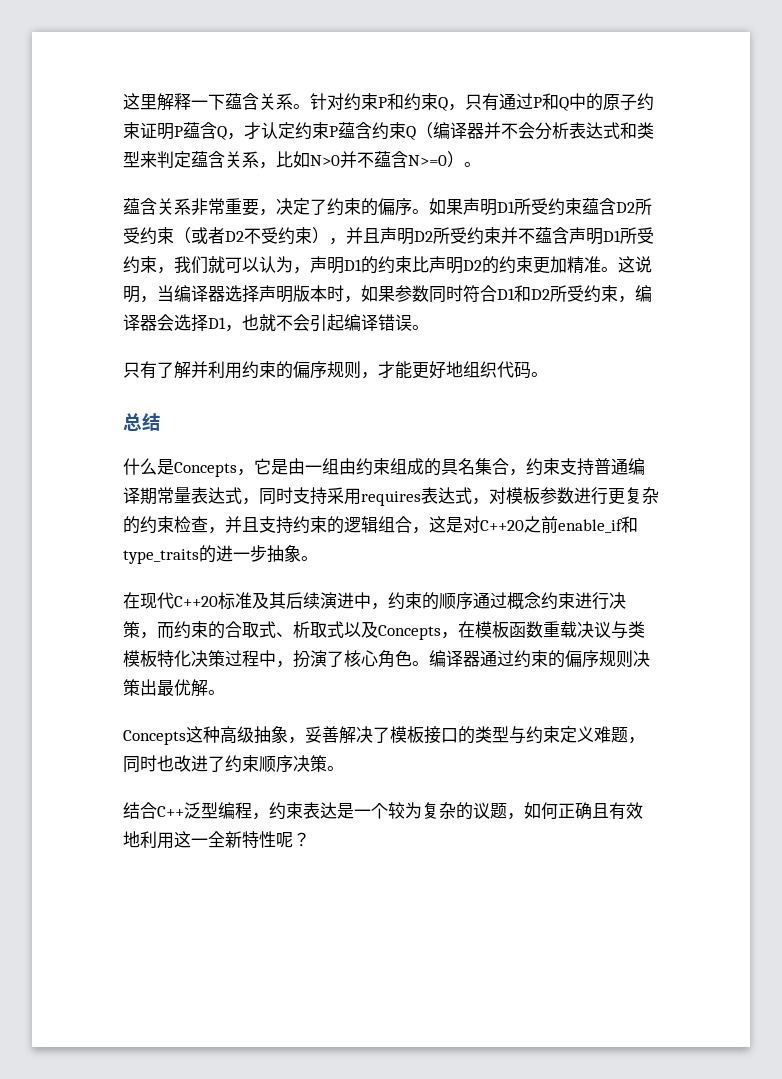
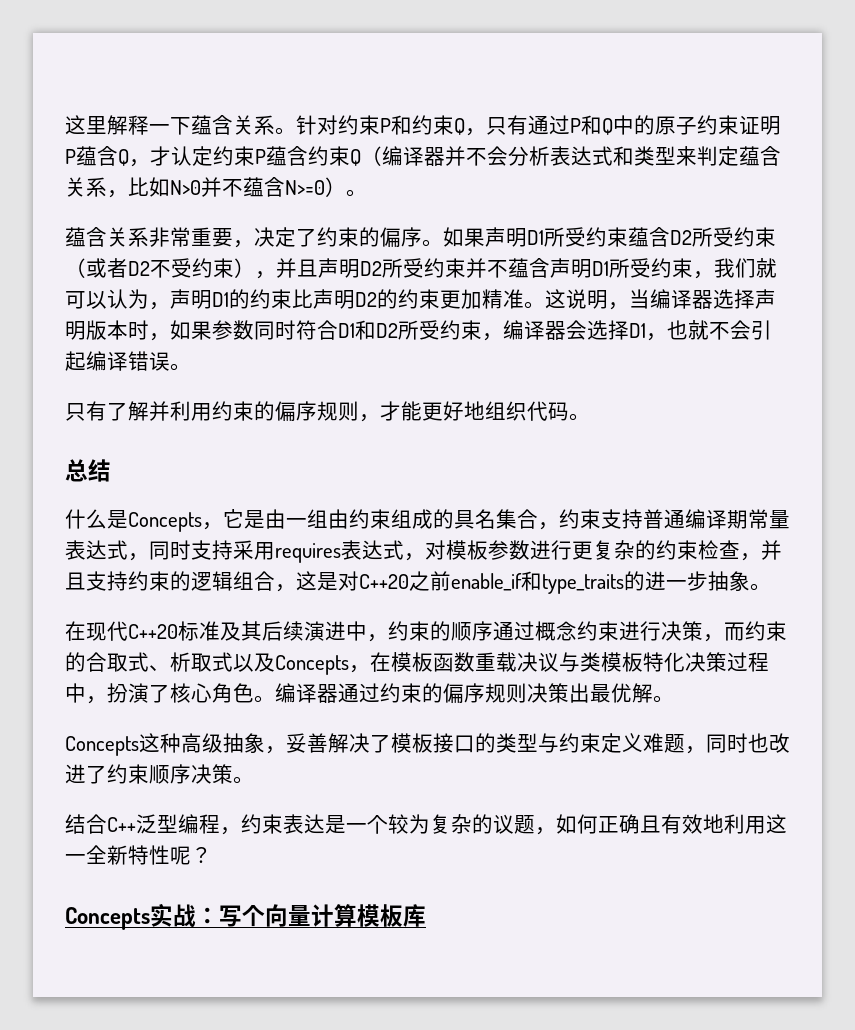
(310, 839) none -> [65,903,426,930] // Concepts实战：写个向量计算模板库

